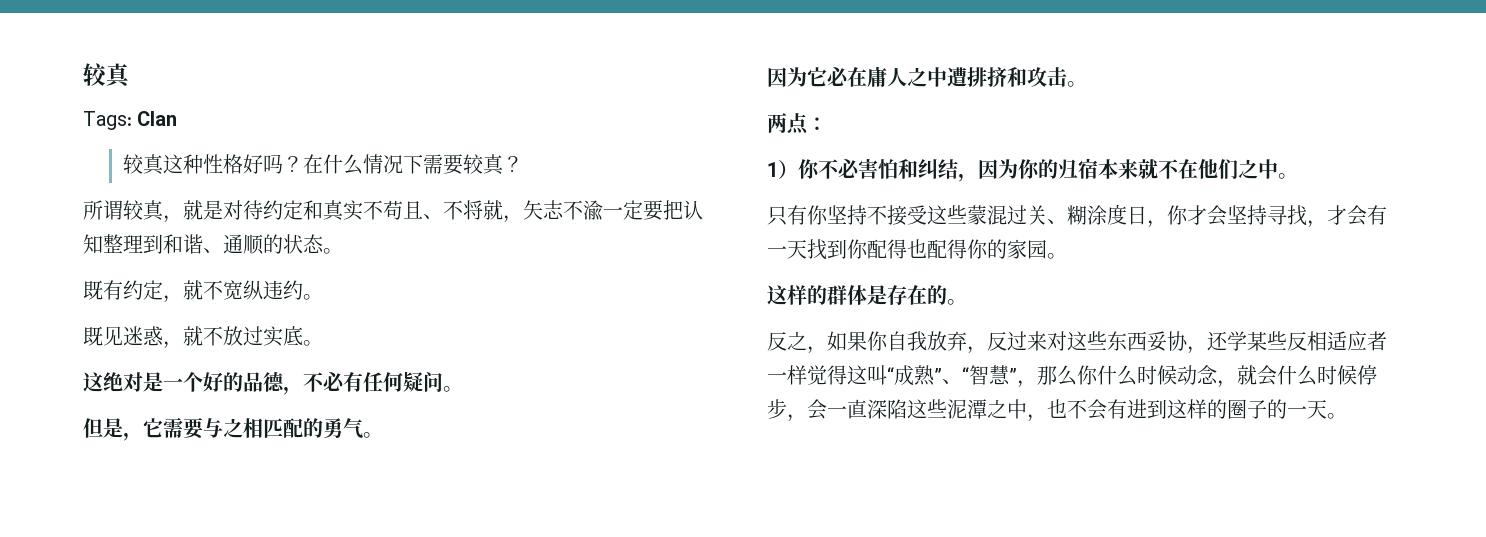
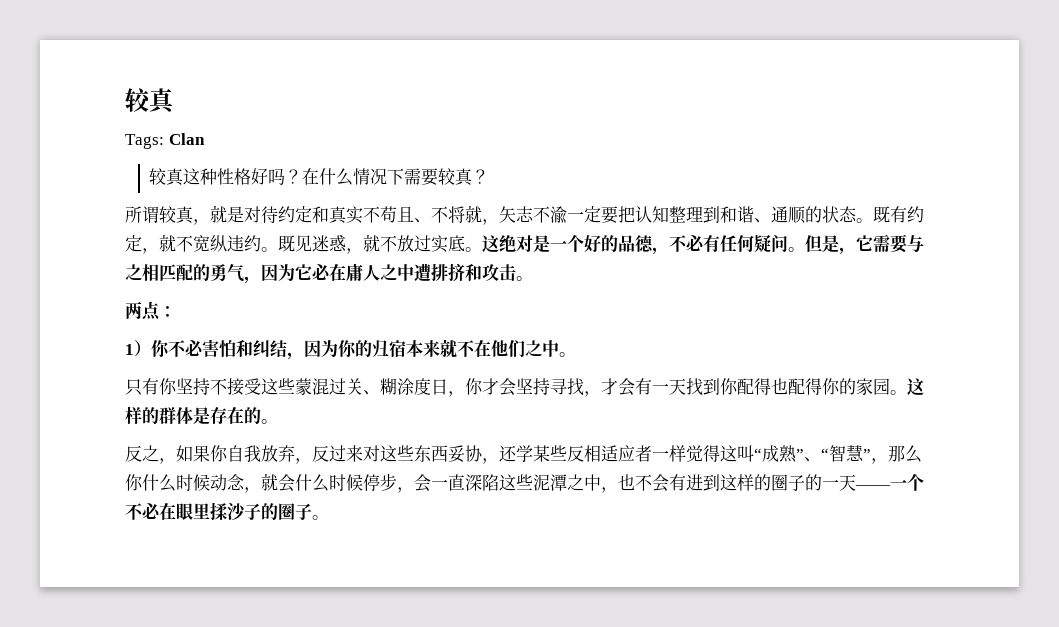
(343, 251) // -> (873, 220) none
(323, 297) // -> (278, 249) none
(323, 343) // -> (482, 249) none
(463, 389) // -> (805, 249) none
[363,432,383,438] 。 // -> [244,276,261,284] ，
(1067, 256) // -> (907, 392) none
(1327, 409) none -> [855,474,924,491] [125,502,312,520] ——一个不必在眼里揉沙子的圈子

